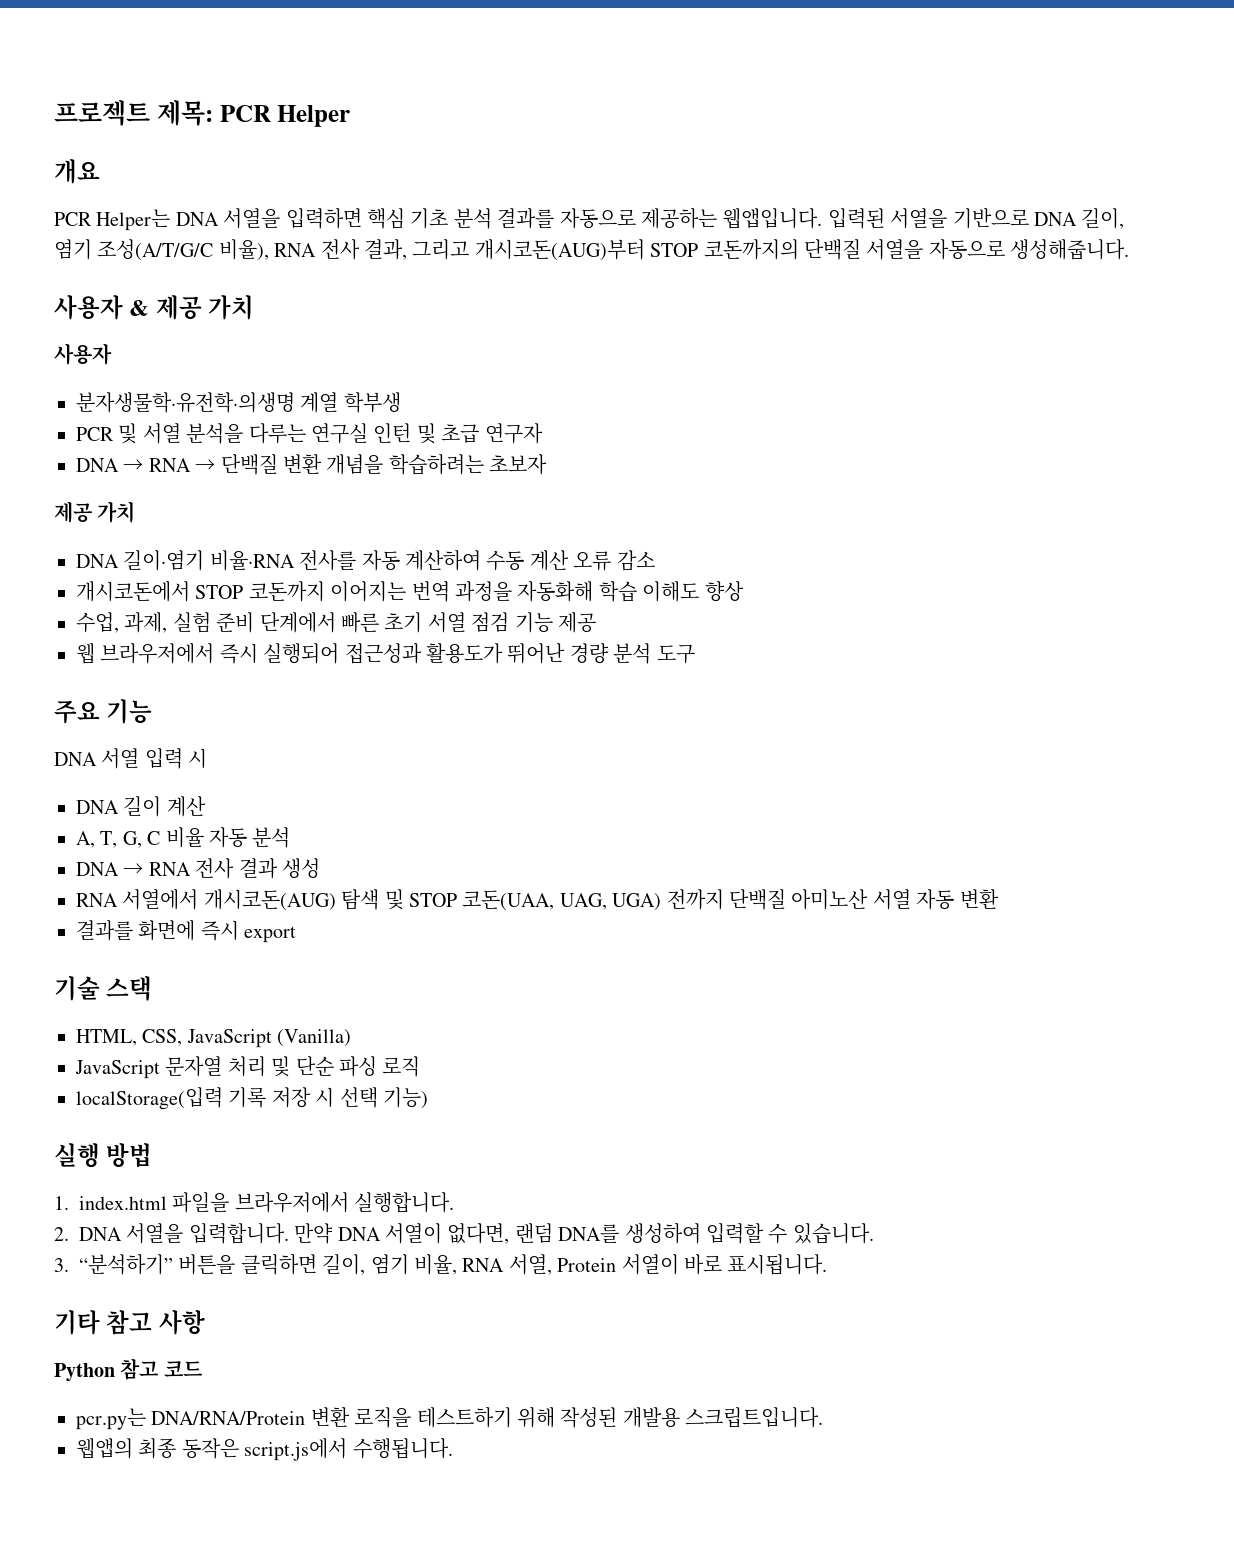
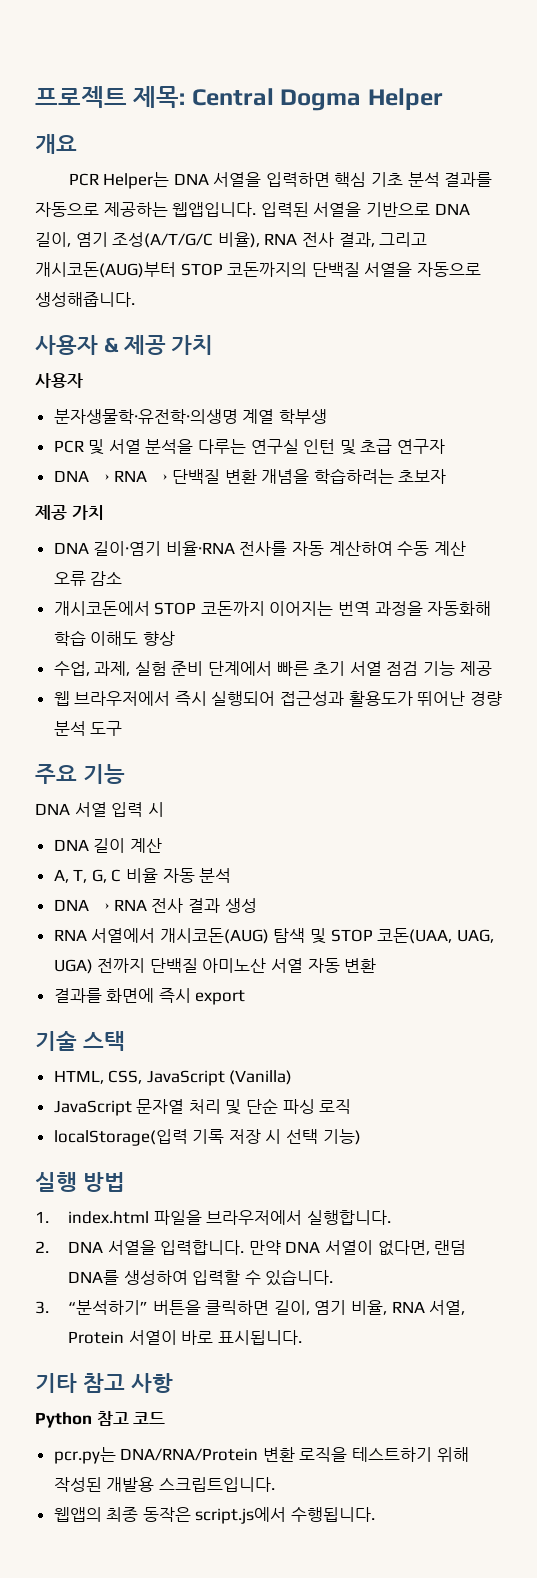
[219,105,271,122] PCR -> [191,88,362,111] Central Dogma

